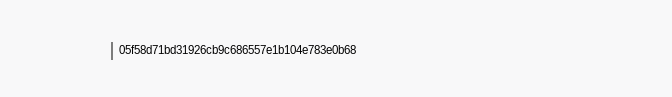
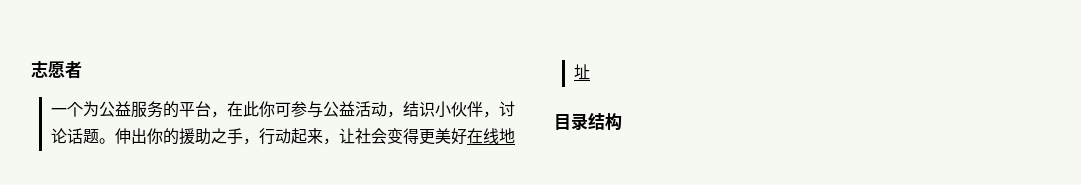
[119,45,357,54] 05f58d71bd31926cb9c686557e1b104e783e0b68 -> [31,61,82,79] [50,101,515,118] [50,128,515,145] [573,64,590,80] [554,112,622,131] 志愿者 // 一个为公益服务的平台，在此你可参与公益活动，结识小伙伴，讨论话题。伸出你的援助之手，行动起来，让社会变得更美好在线地址 // 目录结构

